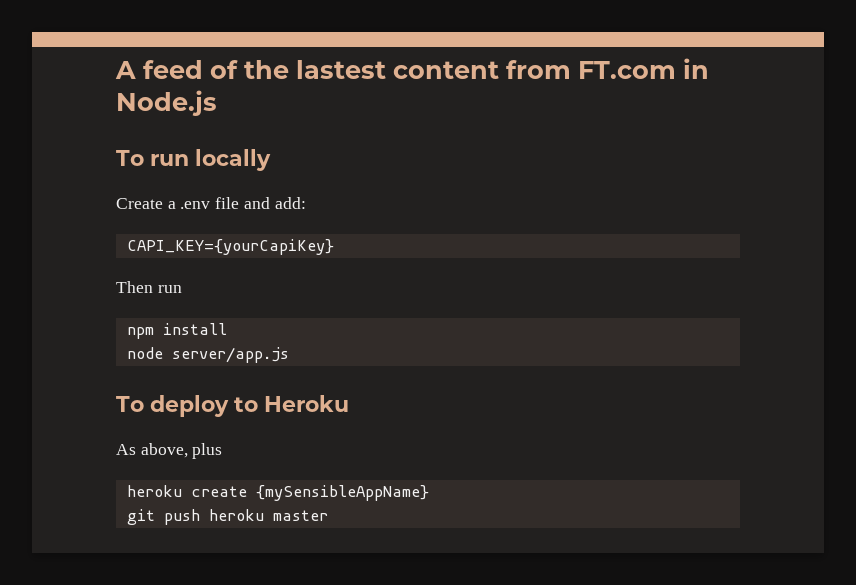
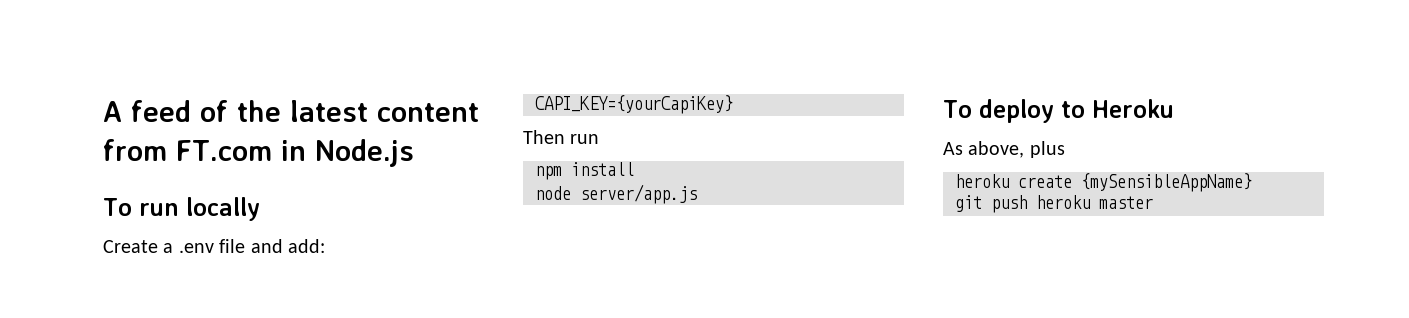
[296,60,386,79] lastest -> [290,100,368,122] latest

